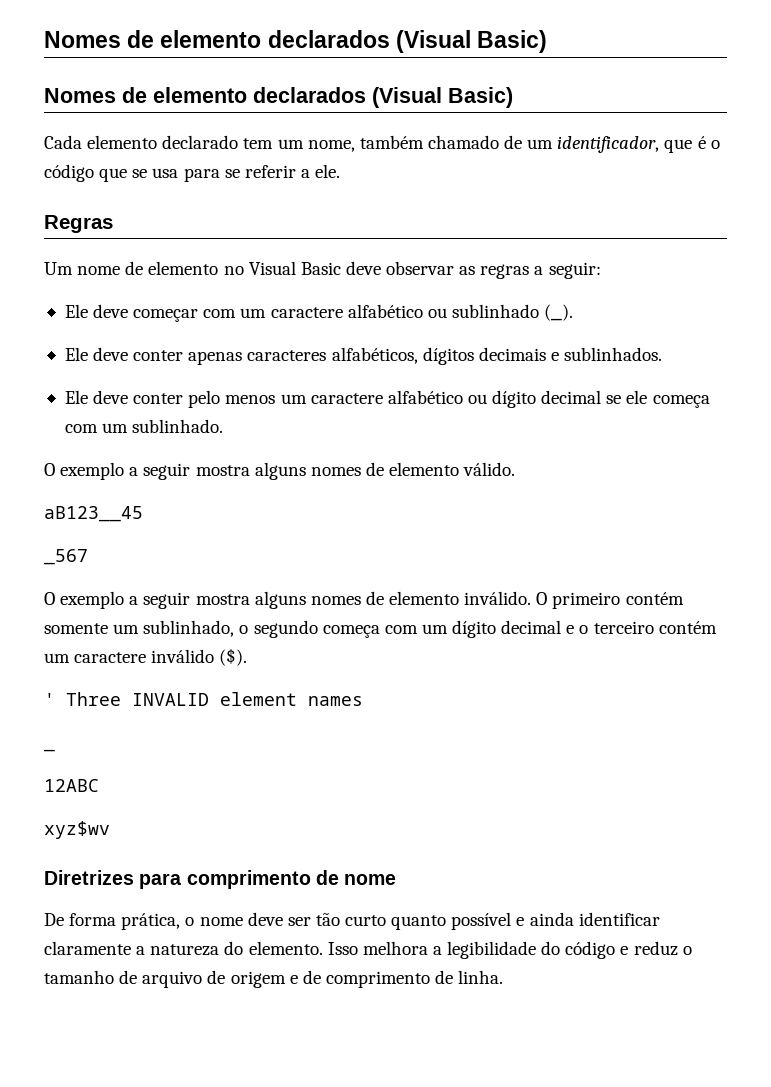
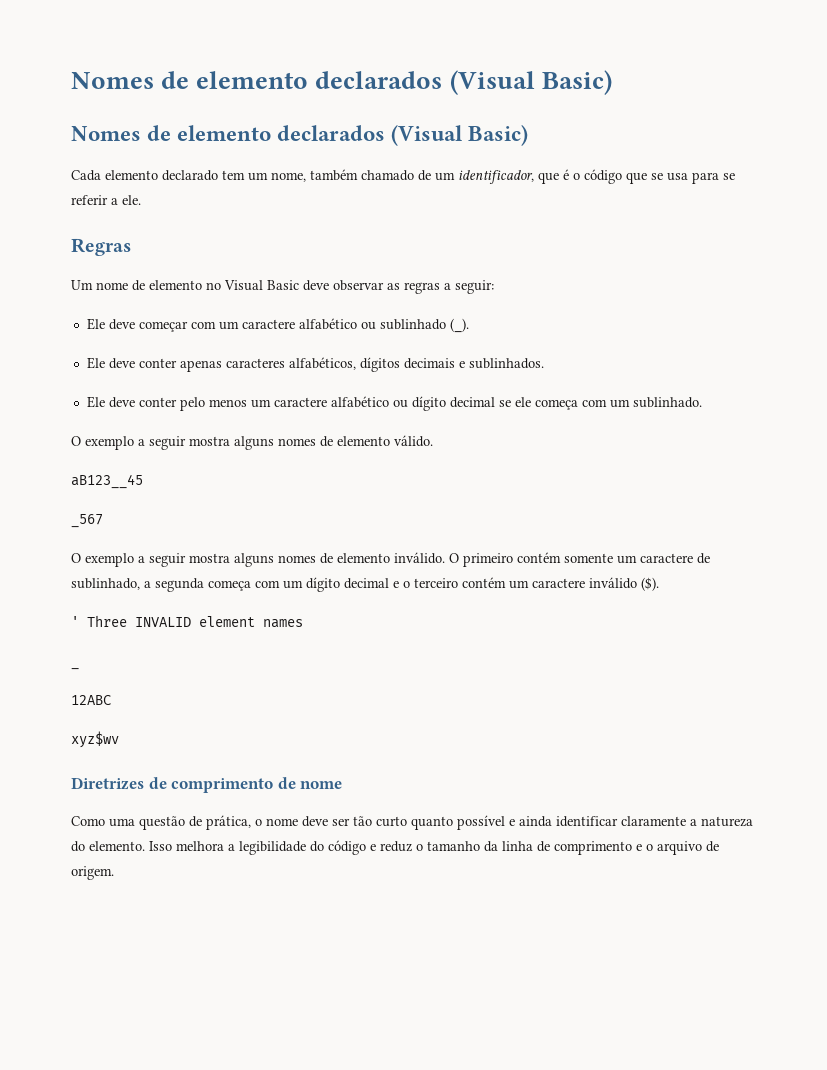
[143,620,318,638] sublinhado, o segundo -> [640,553,710,564] [71,578,204,592] caractere de sublinhado, a segunda
[139,873,182,889] para -> [148,777,167,789] de
[44,913,117,926] De forma -> [71,816,202,830] Como uma questão de
[119,970,504,988] de arquivo de origem e de comprimento de linha. -> [484,841,719,855] [71,866,114,880] da linha de comprimento e o arquivo de origem.

